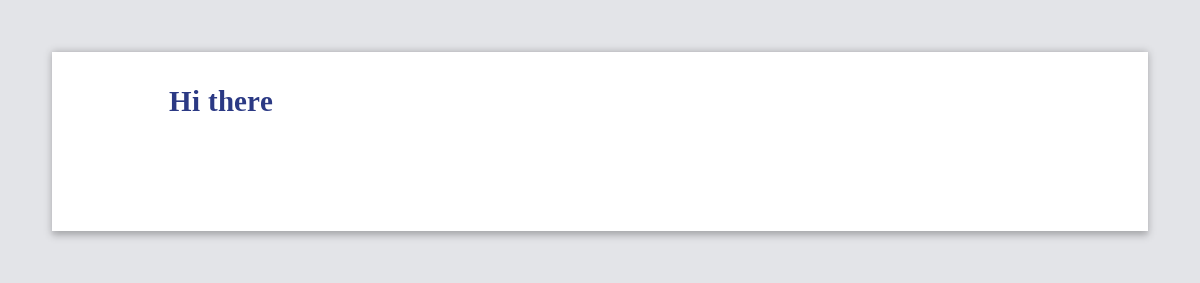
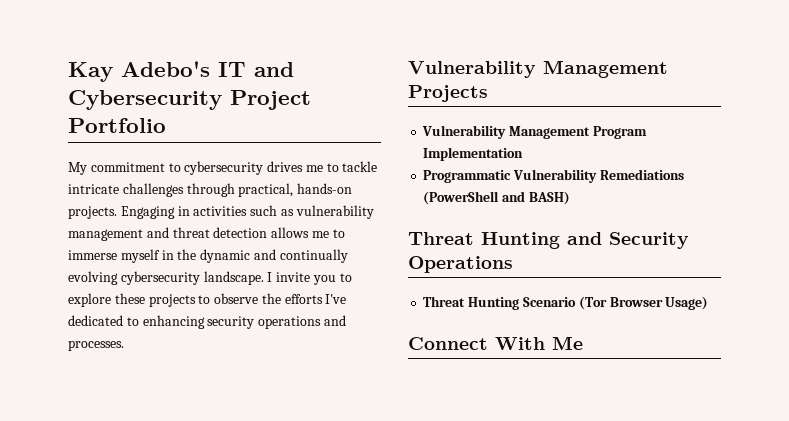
[169,90,273,111] Hi there -> [68,61,294,82] [68,90,311,110] [68,118,166,133] [68,161,378,175] [68,183,353,197] [68,205,374,219] [68,227,345,241] [68,249,348,263] [68,271,352,285] [68,293,347,307] [68,315,346,329] [68,340,124,351] [408,60,668,78] [408,85,488,102] [422,125,647,139] [423,147,524,161] [423,169,684,183] [423,191,570,205] [408,232,689,249] [408,256,513,273] [423,296,709,310] [408,336,583,350] Kay Adebo's IT and Cybersecurity Project Portfolio // My commitment to cybersecurity drives me to tackle intricate challenges through practical, hands-on projects. Engaging in activities such as vulnerability management and threat detection allows me to immerse myself in the dynamic and continually evolving cybersecurity landscape. I invite you to explore these projects to observe the efforts I've dedicated to enhancing security operations and processes. // Vulnerability Management Projects // Vulnerability Management Program Implementation // Programmatic Vulnerability Remediations (PowerShell and BASH) // Threat Hunting and Security Operations // Threat Hunting Scenario (Tor Browser Usage) // Connect With Me

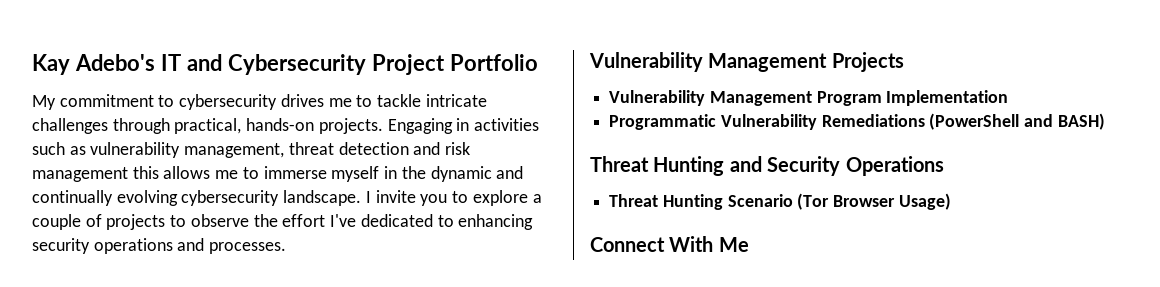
[68,227,268,241] management and threat detection -> [184,142,471,158] [32,166,159,182] management, threat detection and risk management this
[114,293,145,304] these -> [532,194,542,203] [32,214,102,230] a couple of
[284,294,323,304] efforts -> [282,214,326,227] effort

